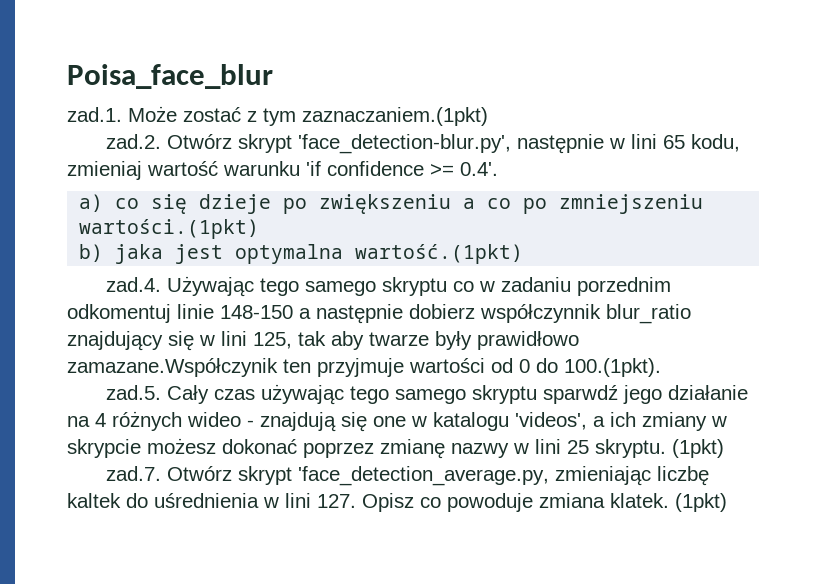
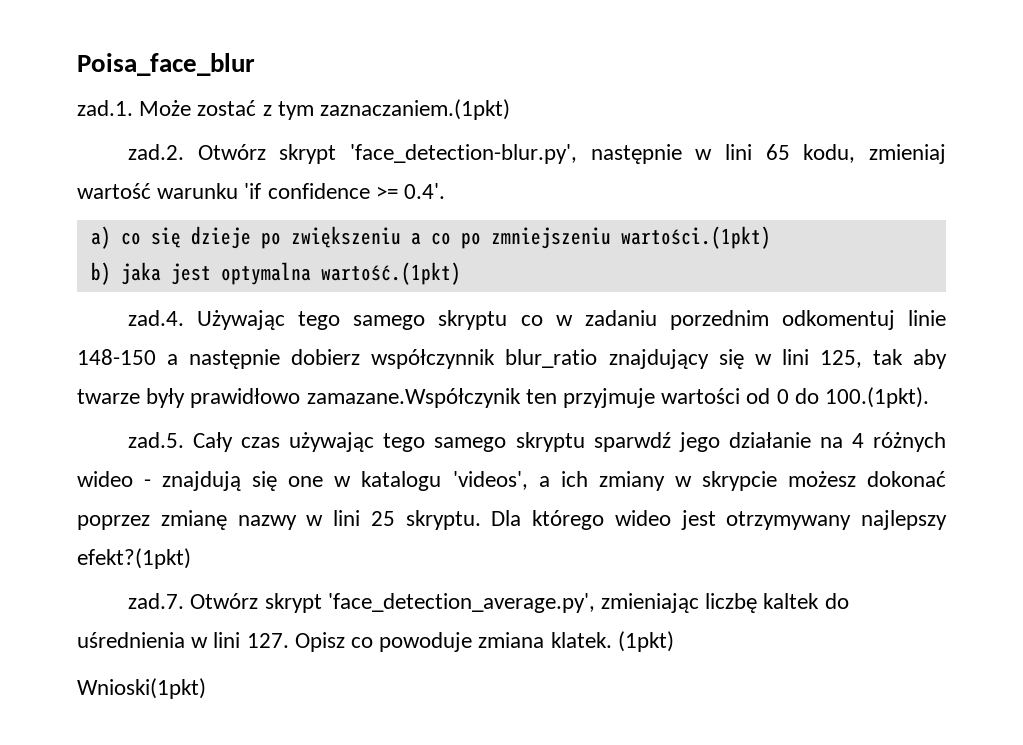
[672,439,724,458] (1pkt) -> [491,510,947,530] [77,548,191,569] Dla którego wideo jest otrzymywany najlepszy efekt?(1pkt)
[298,466,550,486] 'face_detection_average.py, -> [327,593,595,613] 'face_detection_average.py',
(727, 502) none -> [77,678,206,699] // Wnioski(1pkt)

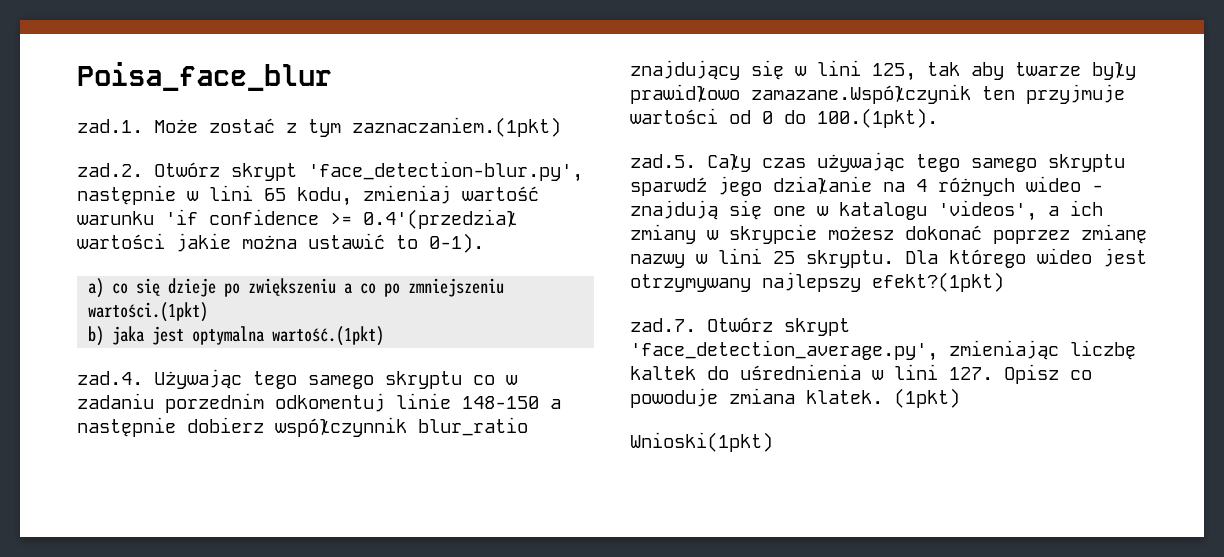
[404,183,446,199] 0.4'. -> [363,209,517,229] [77,233,484,253] 0.4'(przedział wartości jakie można ustawić to 0-1).

